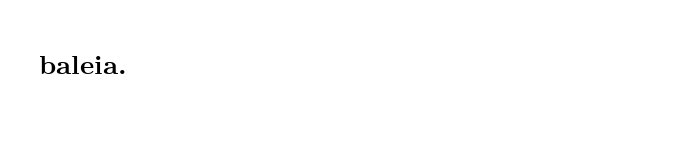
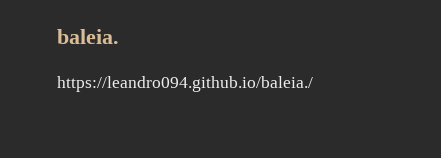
(127, 65) none -> [57,76,313,92] // https://leandro094.github.io/baleia./

